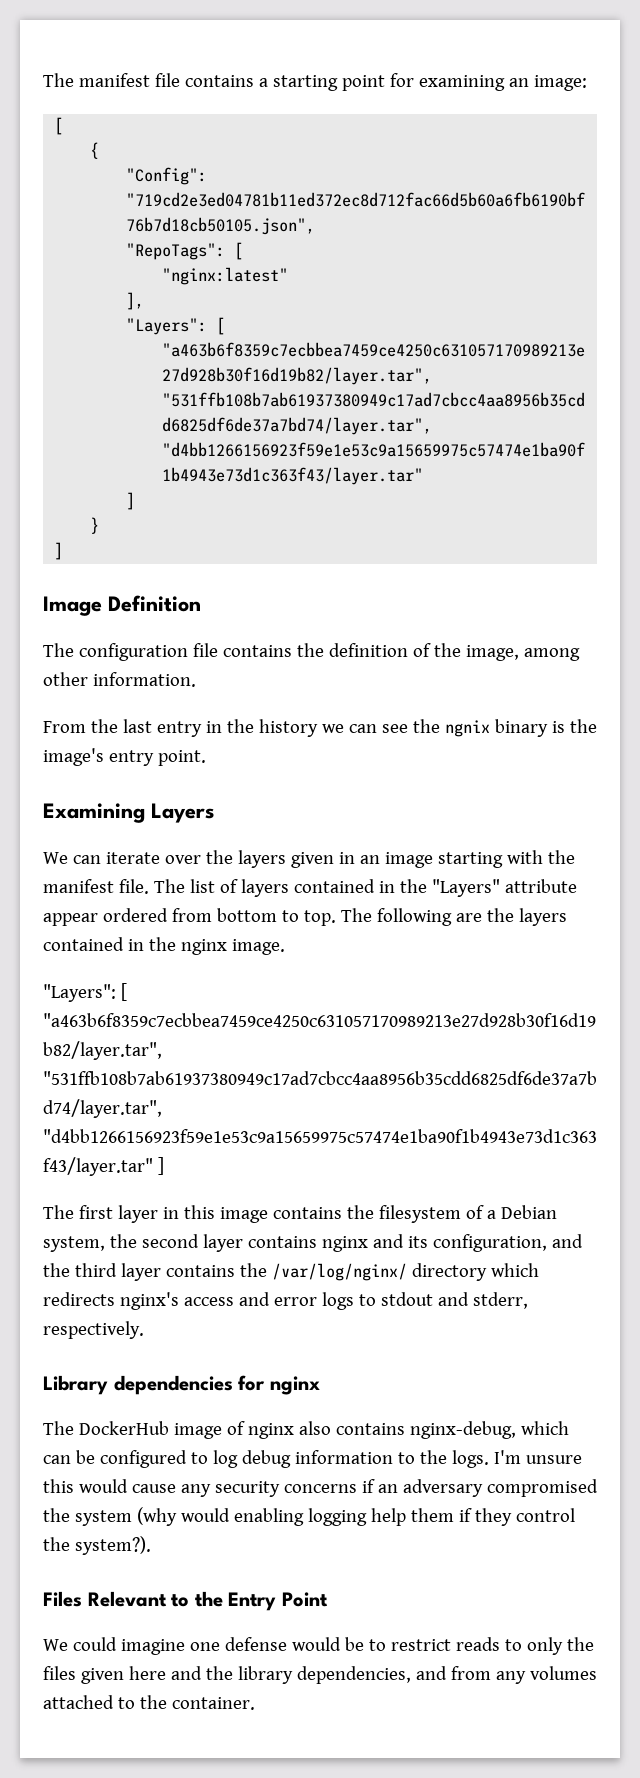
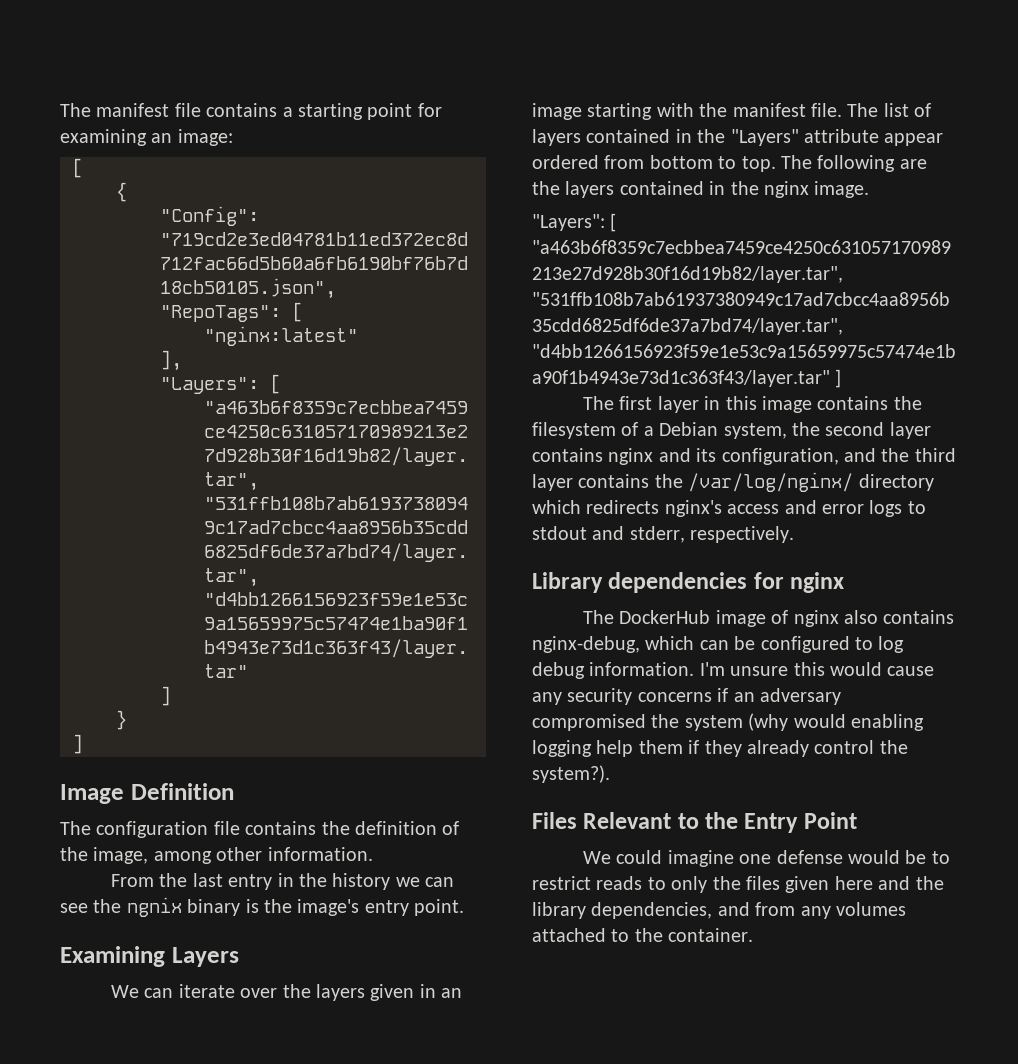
[294,1450,489,1468] information to the logs. -> [589,662,695,676] information.
(512, 1517) none -> [747,740,809,757] already

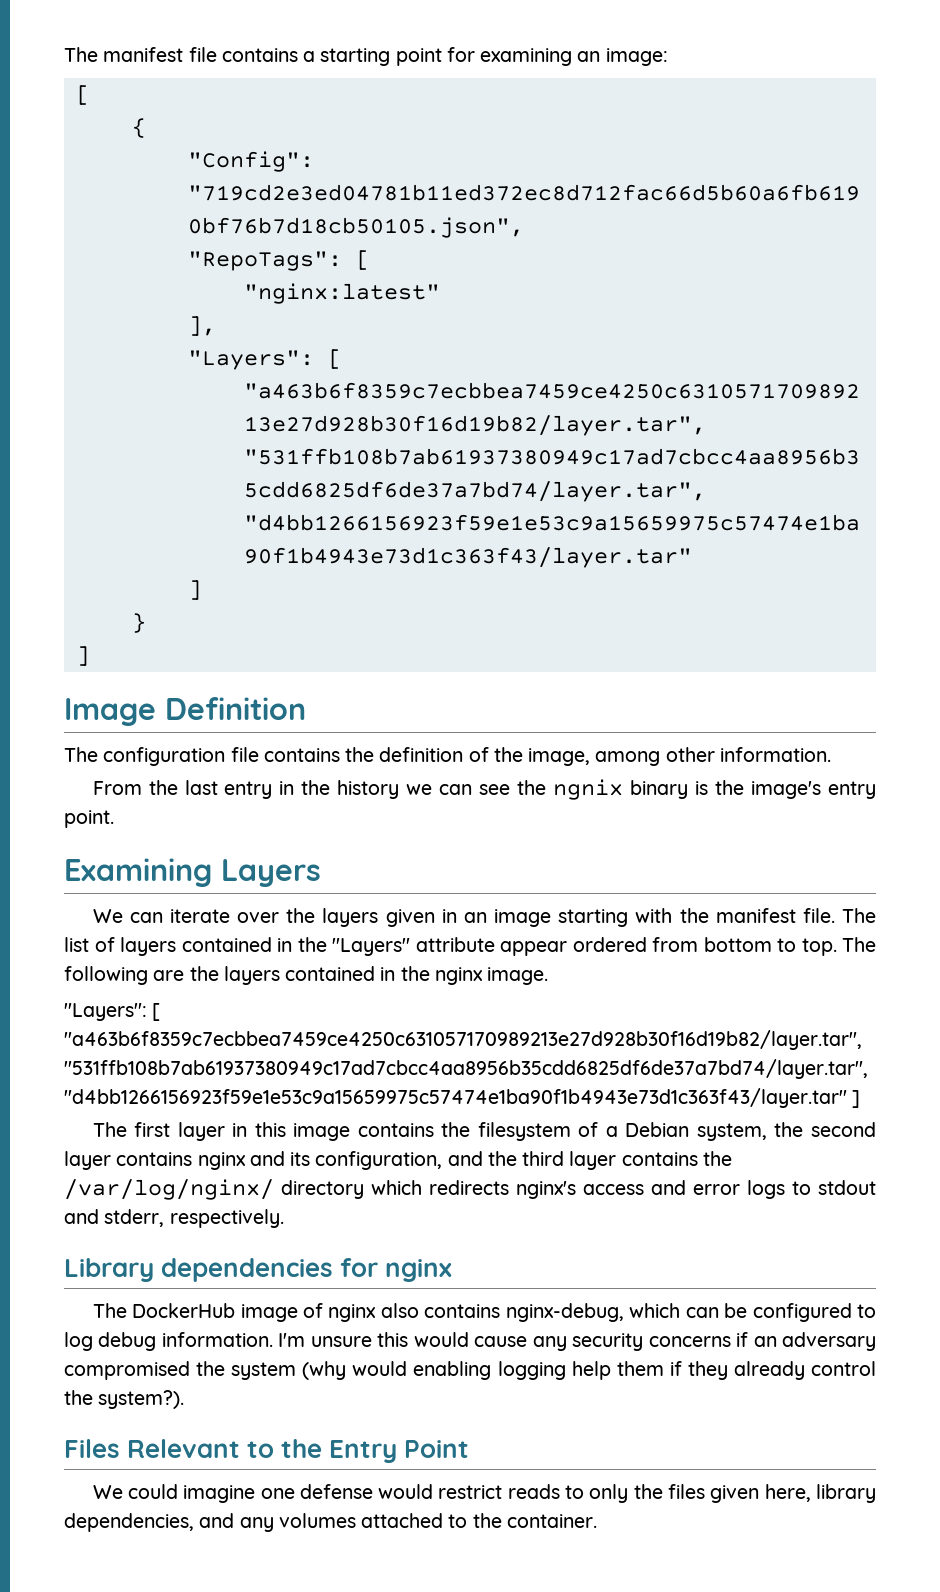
[905,850,950,864] be to -> (434, 1491) none
[834,876,944,890] here and the -> [764,1484,811,1502] here,
[755,902,796,916] from -> (235, 1520) none

